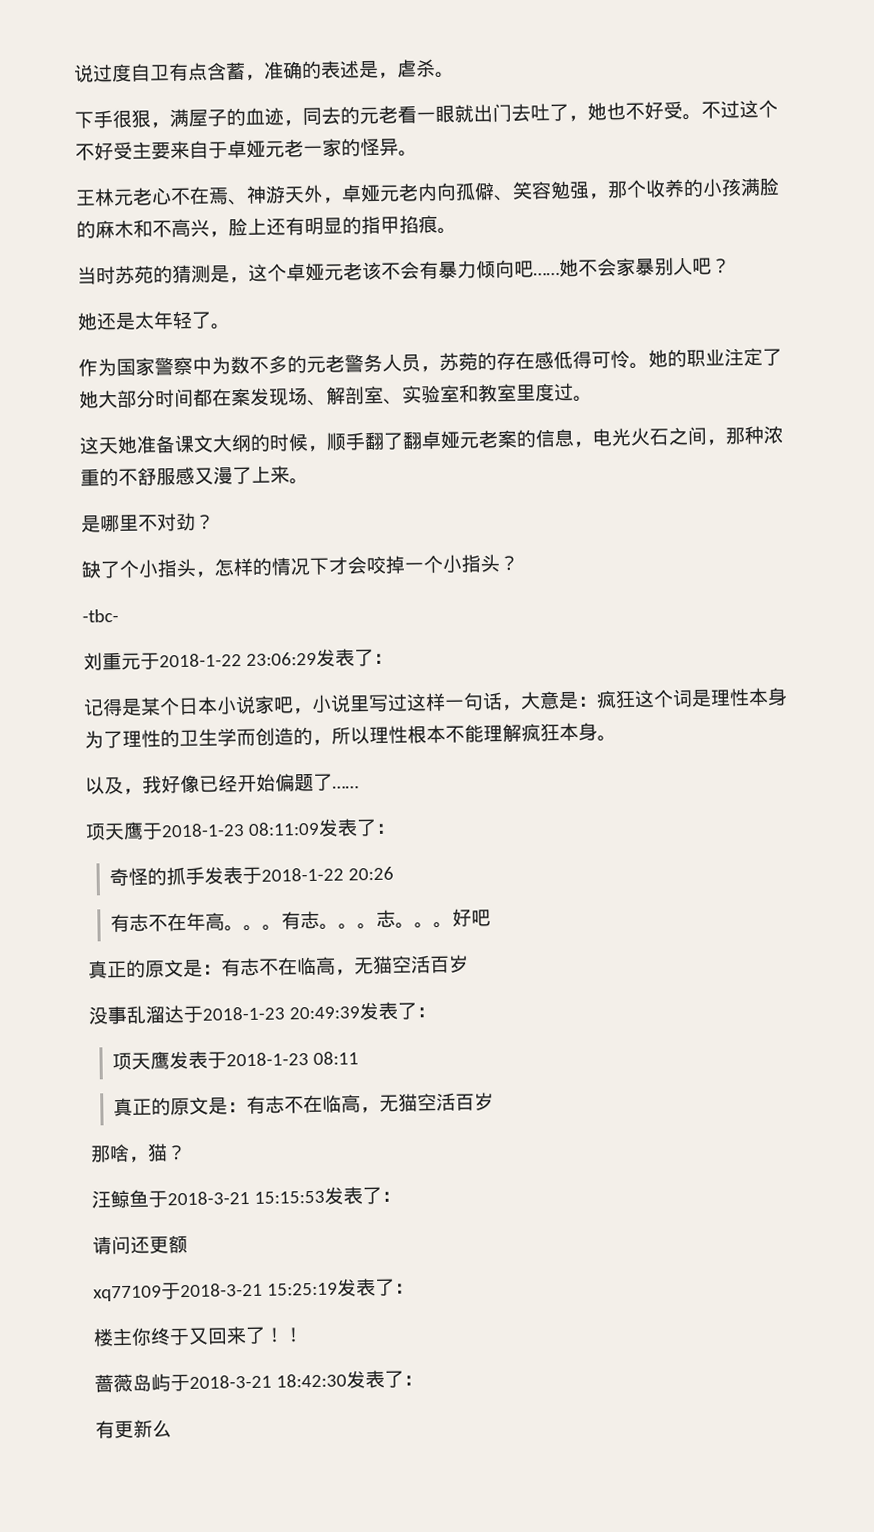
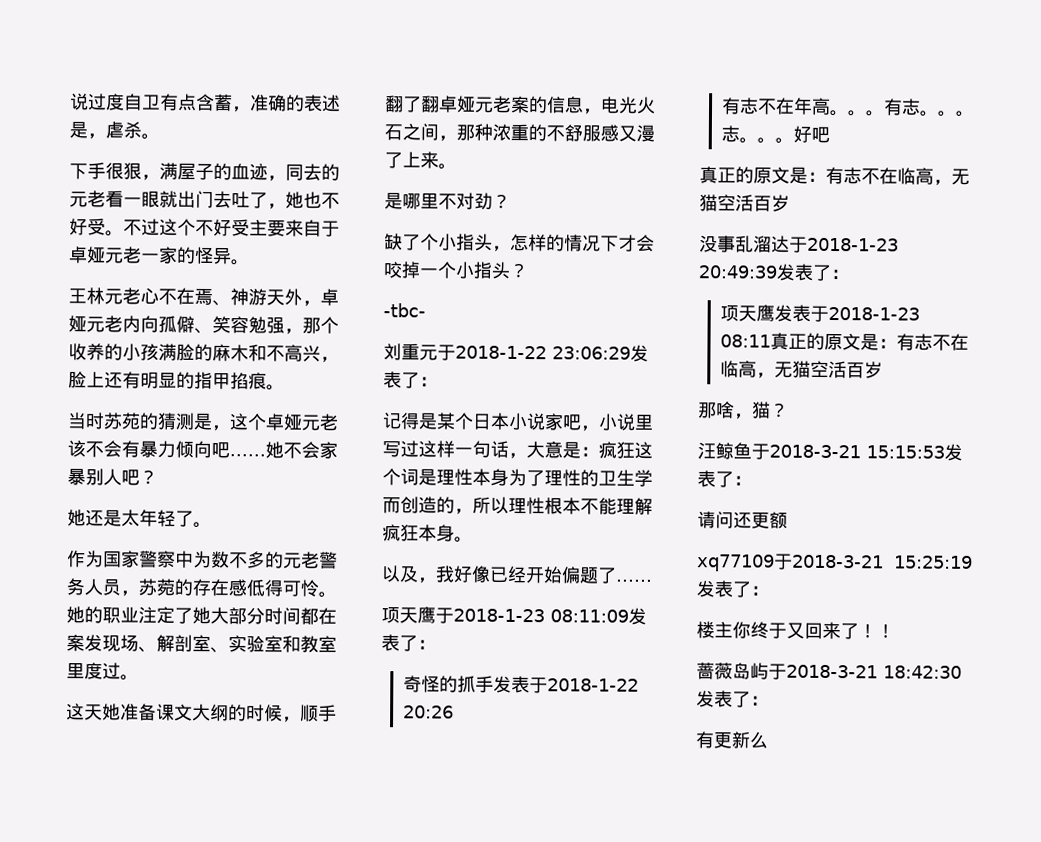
(359, 1058) // -> (771, 341) none

